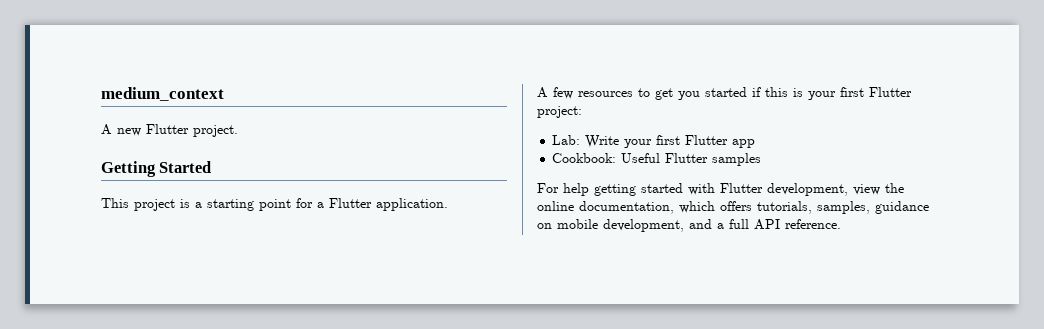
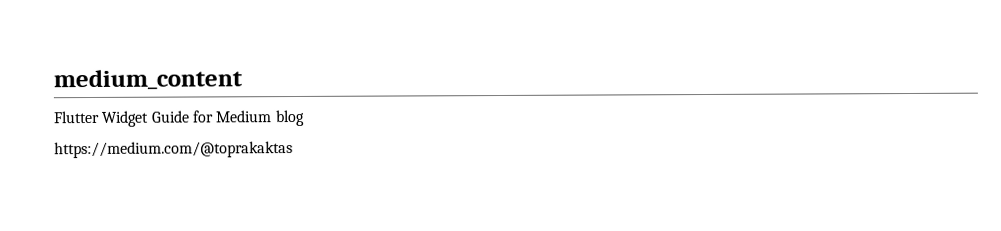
[101,87,224,101] [101,124,238,137] [101,161,212,177] [101,198,448,211] [537,87,912,100] [537,106,582,118] [552,135,756,148] [552,153,762,166] [537,183,904,196] [537,201,929,214] [537,219,841,232] medium_context // A new Flutter project. // Getting Started // This project is a starting point for a Flutter application. // A few resources to get you started if this is your first Flutter project: // Lab: Write your first Flutter app // Cookbook: Useful Flutter samples // For help getting started with Flutter development, view the online documentation, which offers tutorials, samples, guidance on mobile development, and a full API reference. -> [53,69,243,91] [53,109,305,127] [54,141,293,159] medium_content // Flutter Widget Guide for Medium blog // https://medium.com/@toprakaktas

